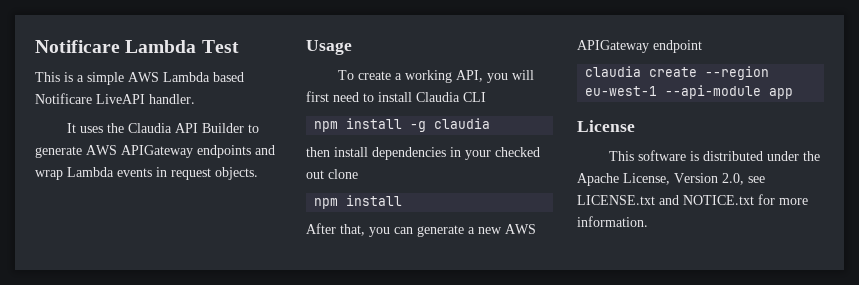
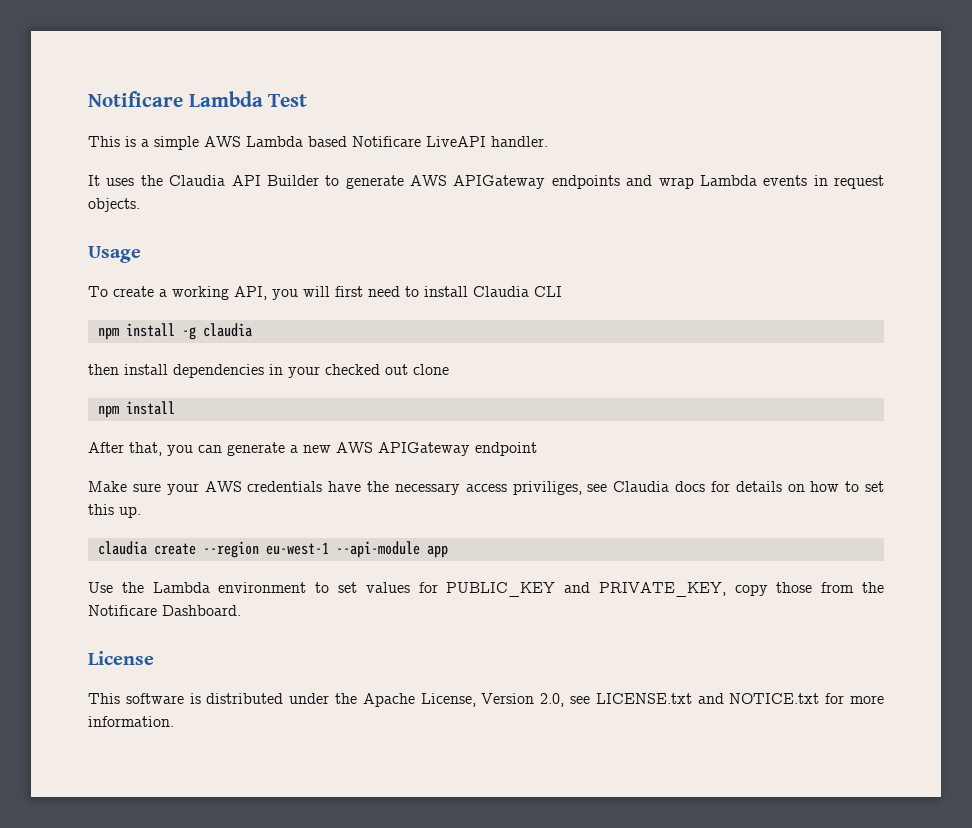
(702, 46) none -> [88,481,885,495] [88,504,141,518] // Make sure your AWS credentials have the necessary access priviliges, see Claudia docs for details on how to set this up.
(794, 93) none -> [88,582,885,597] [88,605,241,616] // Use the Lambda environment to set values for PUBLIC_KEY and PRIVATE_KEY, copy those from the Notificare Dashboard.

